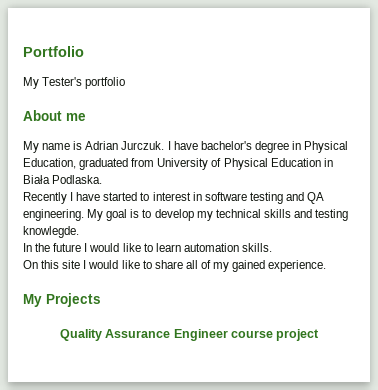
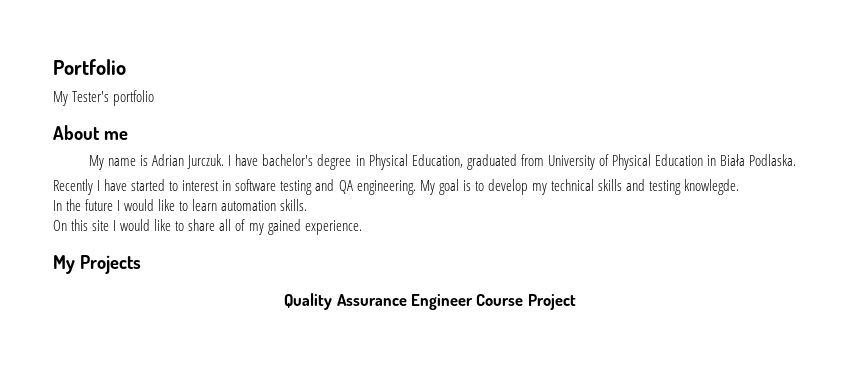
[230,329,320,341] course project -> [476,294,576,310] Course Project

